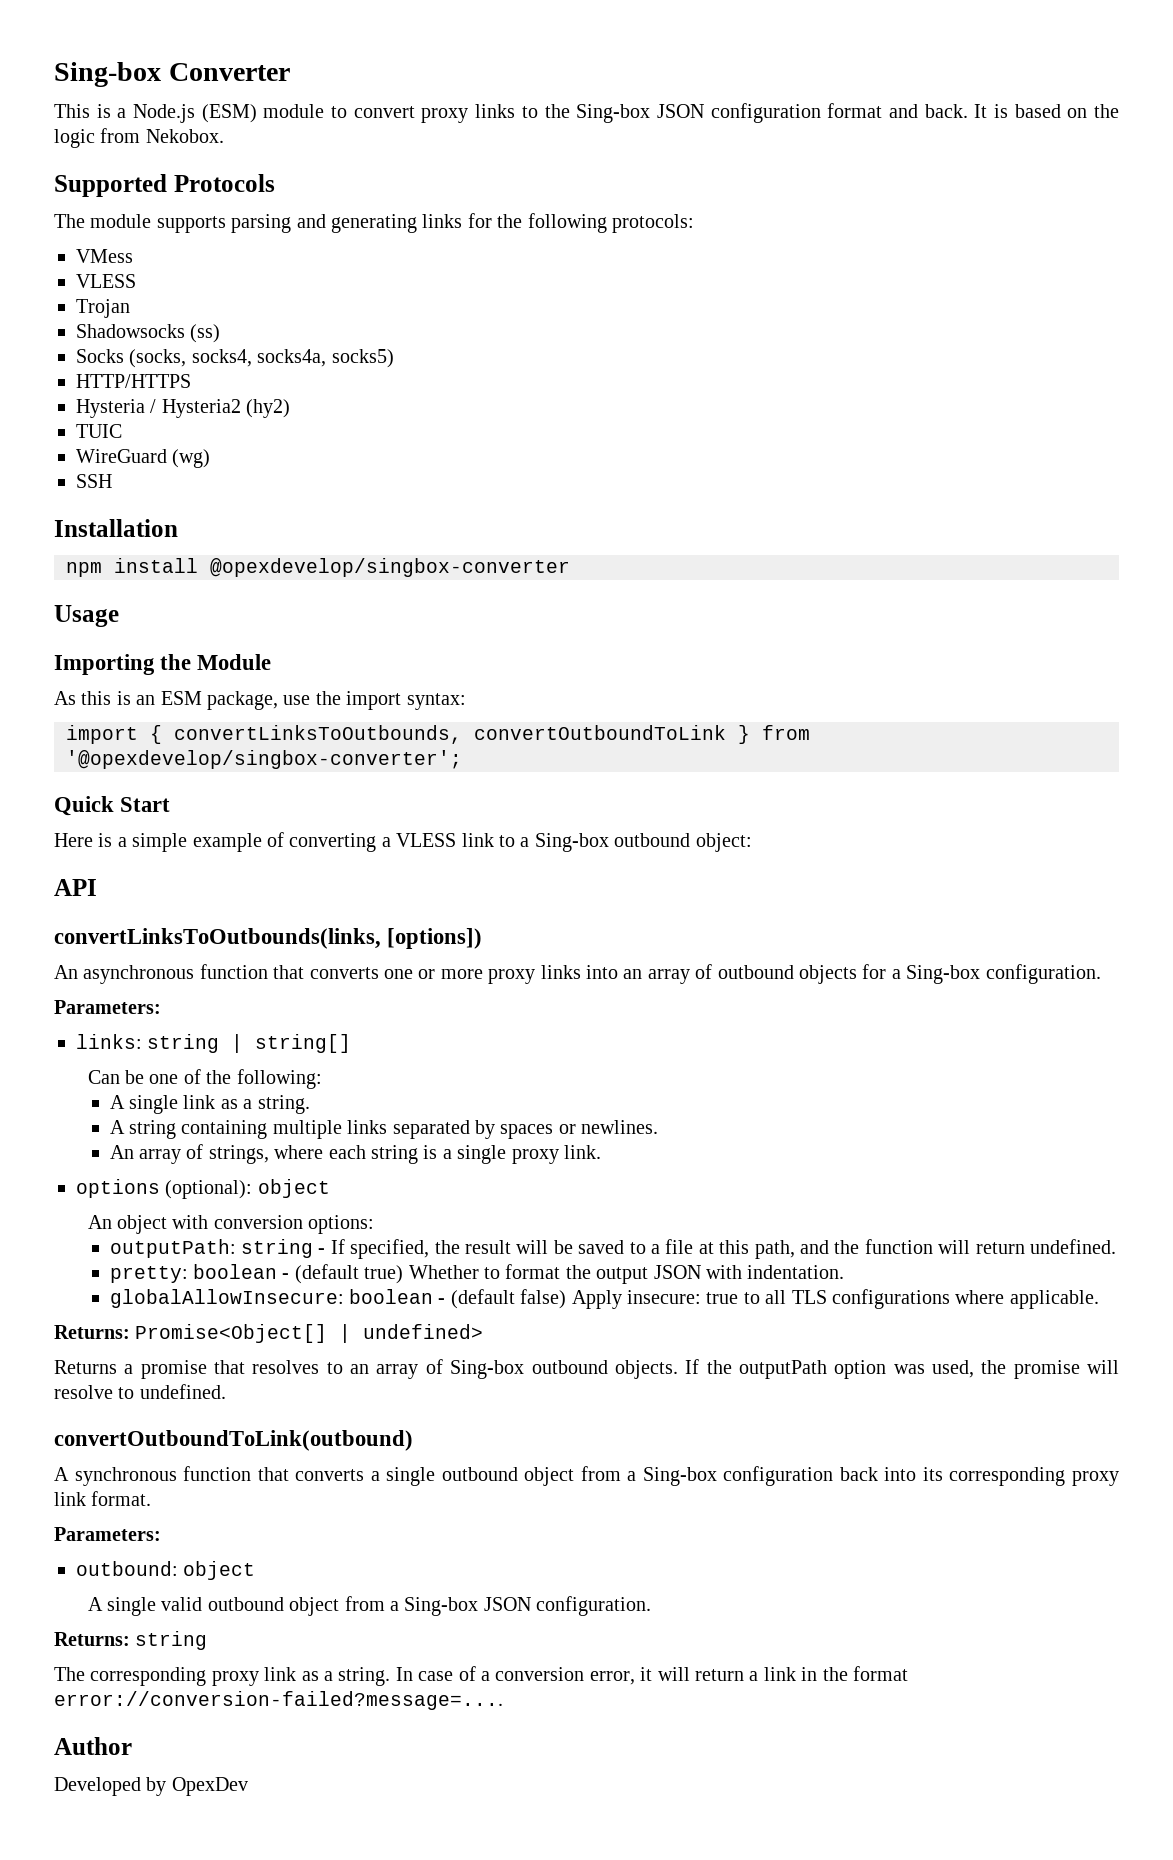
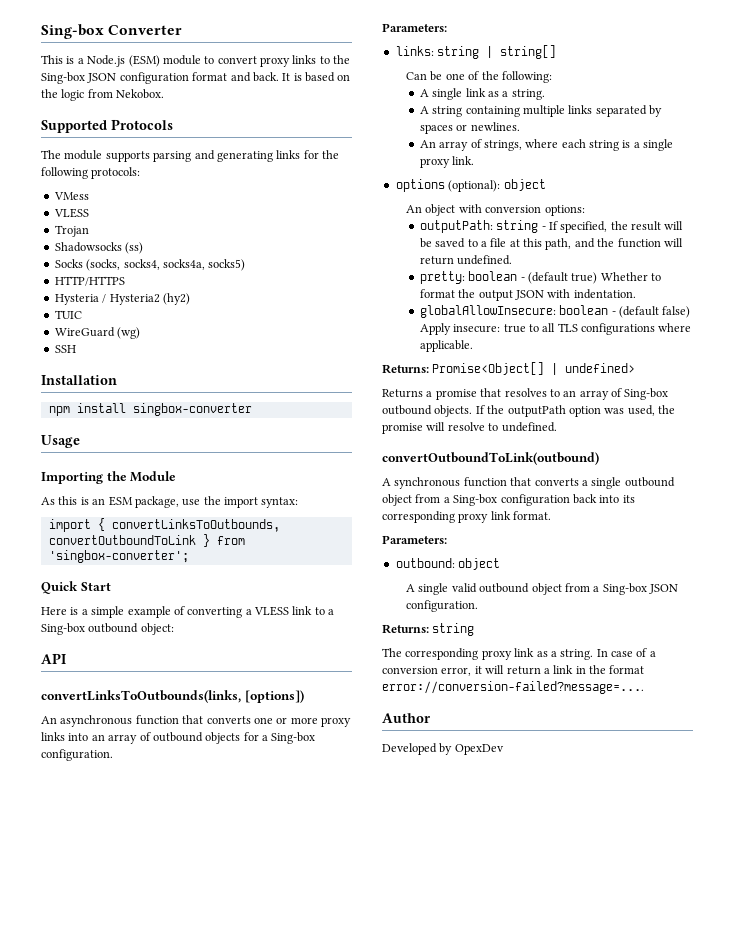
[210,558,570,577] @opexdevelop/singbox-converter -> [132,403,252,416] singbox-converter
[66,750,462,769] '@opexdevelop/singbox-converter'; -> [48,550,189,563] 'singbox-converter';

